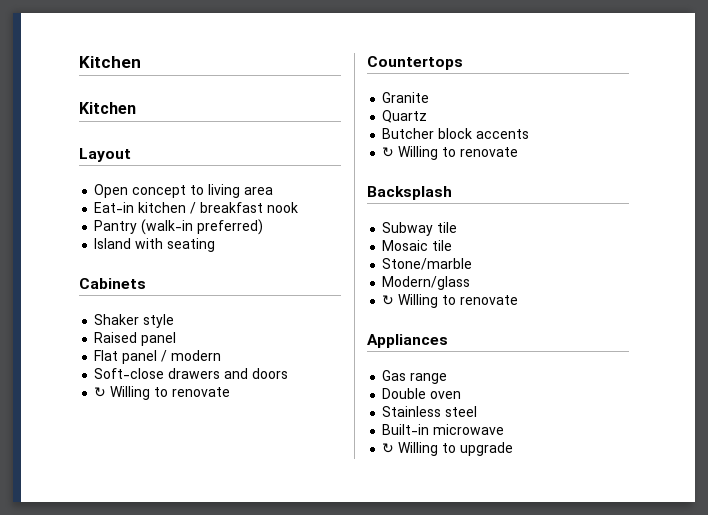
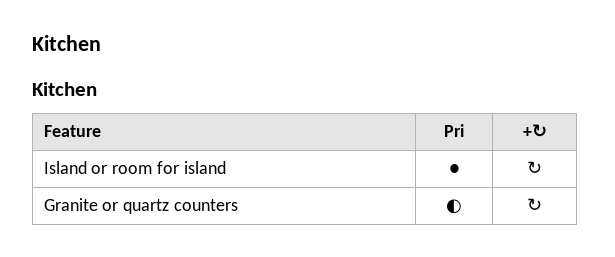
[79,148,131,162] [94,184,274,198] [94,202,299,214] [94,219,264,235] [94,238,216,252] [79,278,146,289] [94,314,175,328] [94,332,177,346] [94,350,222,364] [94,368,289,379] [94,386,231,400] [367,56,463,70] [382,92,430,103] [382,110,428,123] [382,128,530,139] [382,146,519,160] [367,186,452,200] [382,222,458,236] [382,240,453,251] [382,258,473,270] [382,276,471,290] [382,294,519,308] [367,334,448,348] [382,370,448,384] [382,388,462,399] [382,406,478,417] [382,424,505,435] [382,442,514,456] // Layout // Open concept to living area // Eat-in kitchen / breakfast nook // Pantry (walk-in preferred) // Island with seating // Cabinets // Shaker style // Raised panel // Flat panel / modern // Soft-close drawers and doors // ↻ Willing to renovate // Countertops // Granite // Quartz // Butcher block accents // ↻ Willing to renovate // Backsplash // Subway tile // Mosaic tile // Stone/marble // Modern/glass // ↻ Willing to renovate // Appliances // Gas range // Double oven // Stainless steel // Built-in microwave // ↻ Willing to upgrade -> [43,125,101,137] [444,124,464,137] [522,124,547,137] [43,161,226,174] [448,164,460,174] [527,161,542,174] [43,198,238,214] [446,199,462,214] [527,198,542,211] // Feature | Pri | +↻ // Island or room for island | ● | ↻ // Granite or quartz counters | ◐ | ↻

